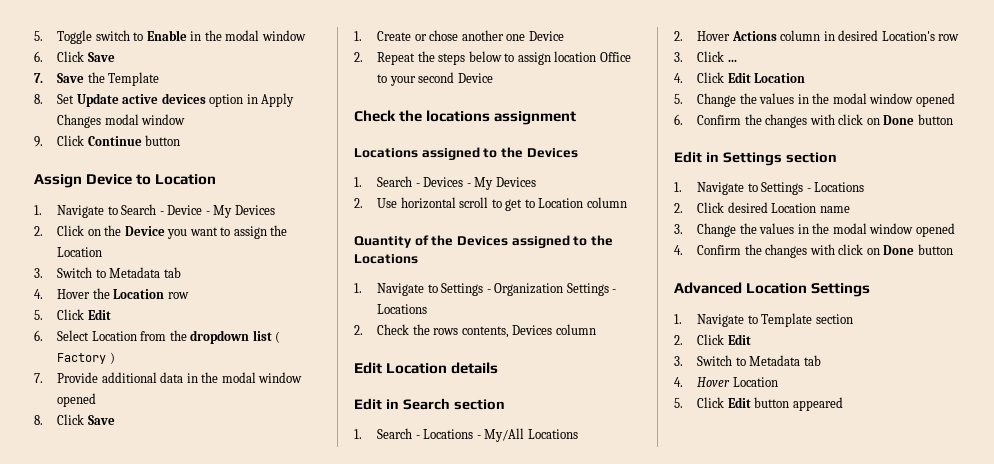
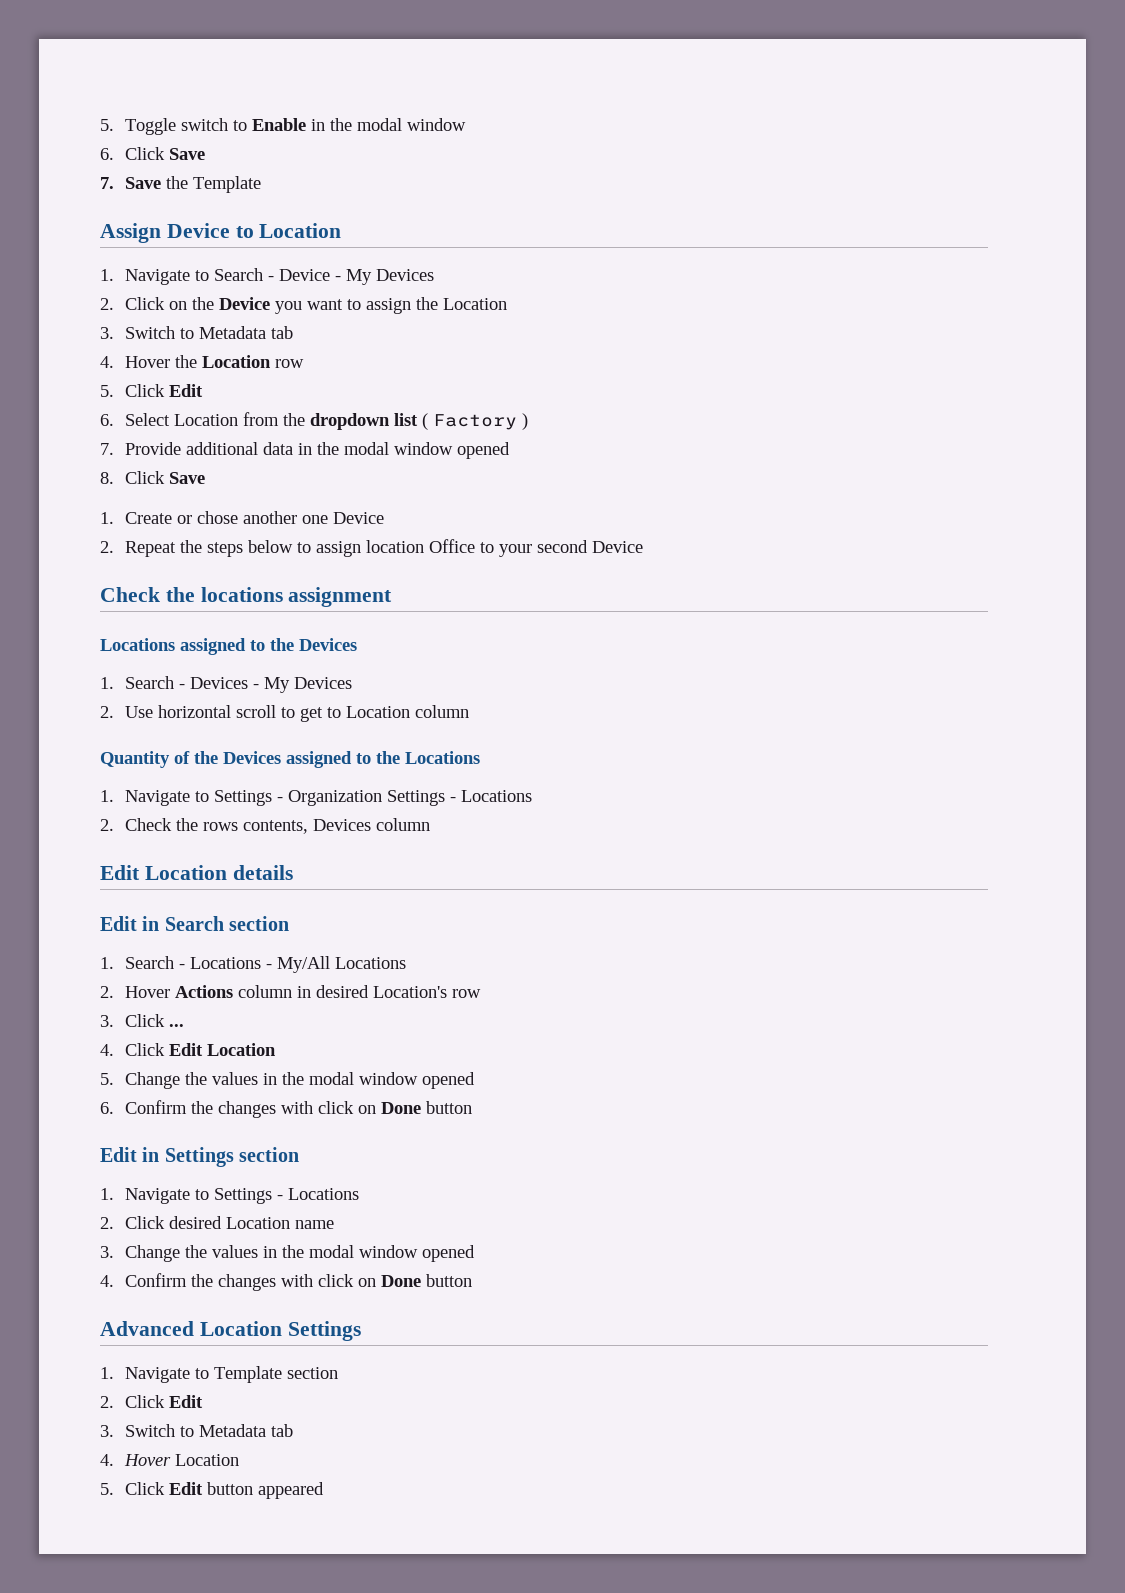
[34,93,295,107] [57,114,186,128] [34,135,181,147] // 8. Set Update active devices option in Apply Changes modal window // 9. Click Continue button -> (261, 184) none

